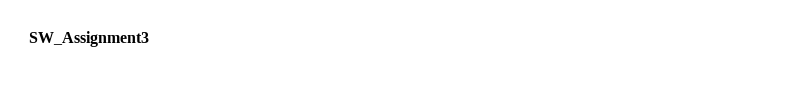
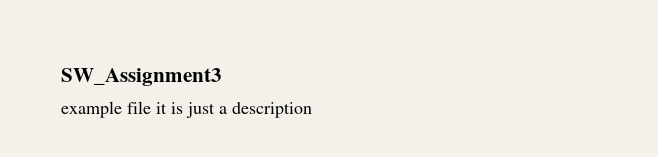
(149, 39) none -> [61,101,312,118] // example file it is just a description

